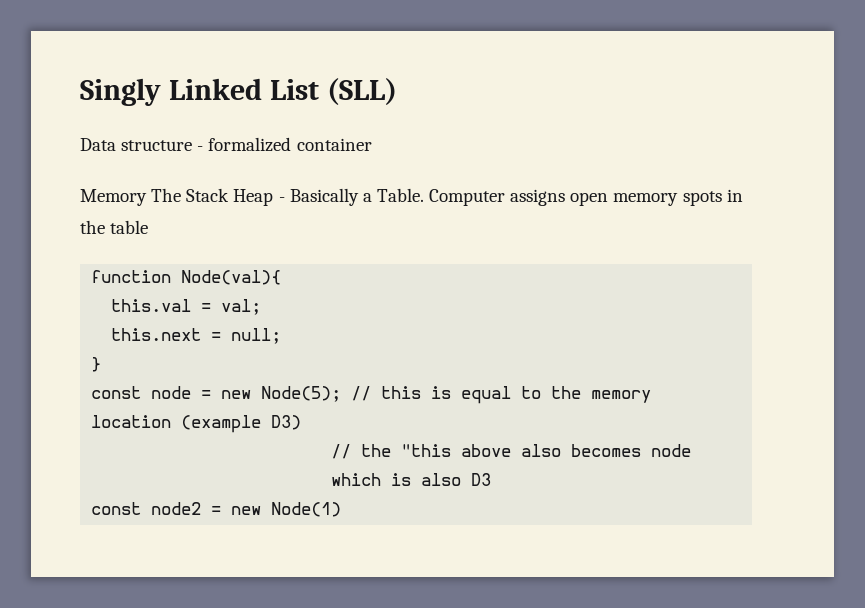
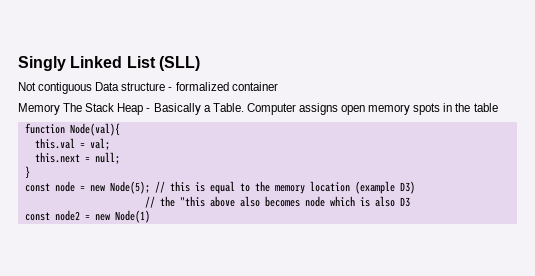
(397, 91) none -> [18,82,93,94] Not contiguous

